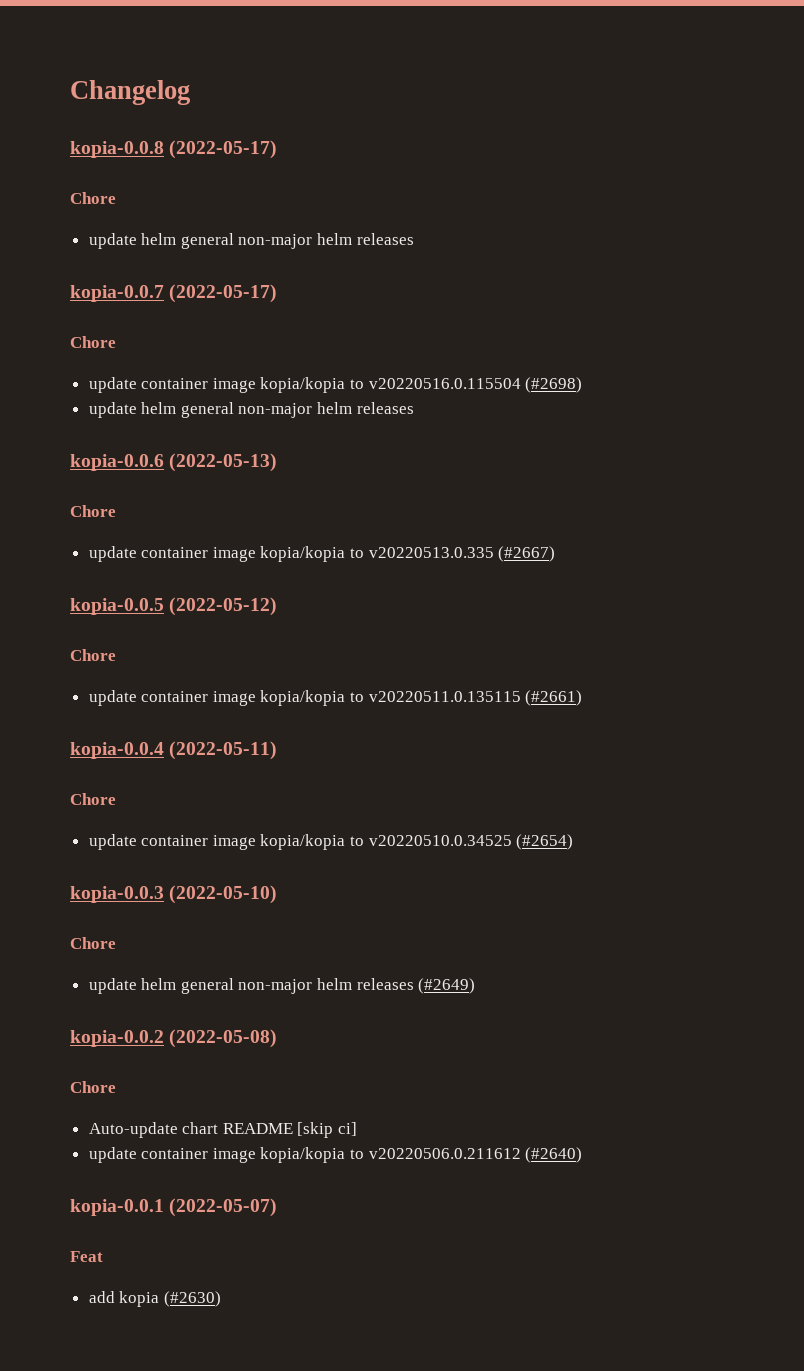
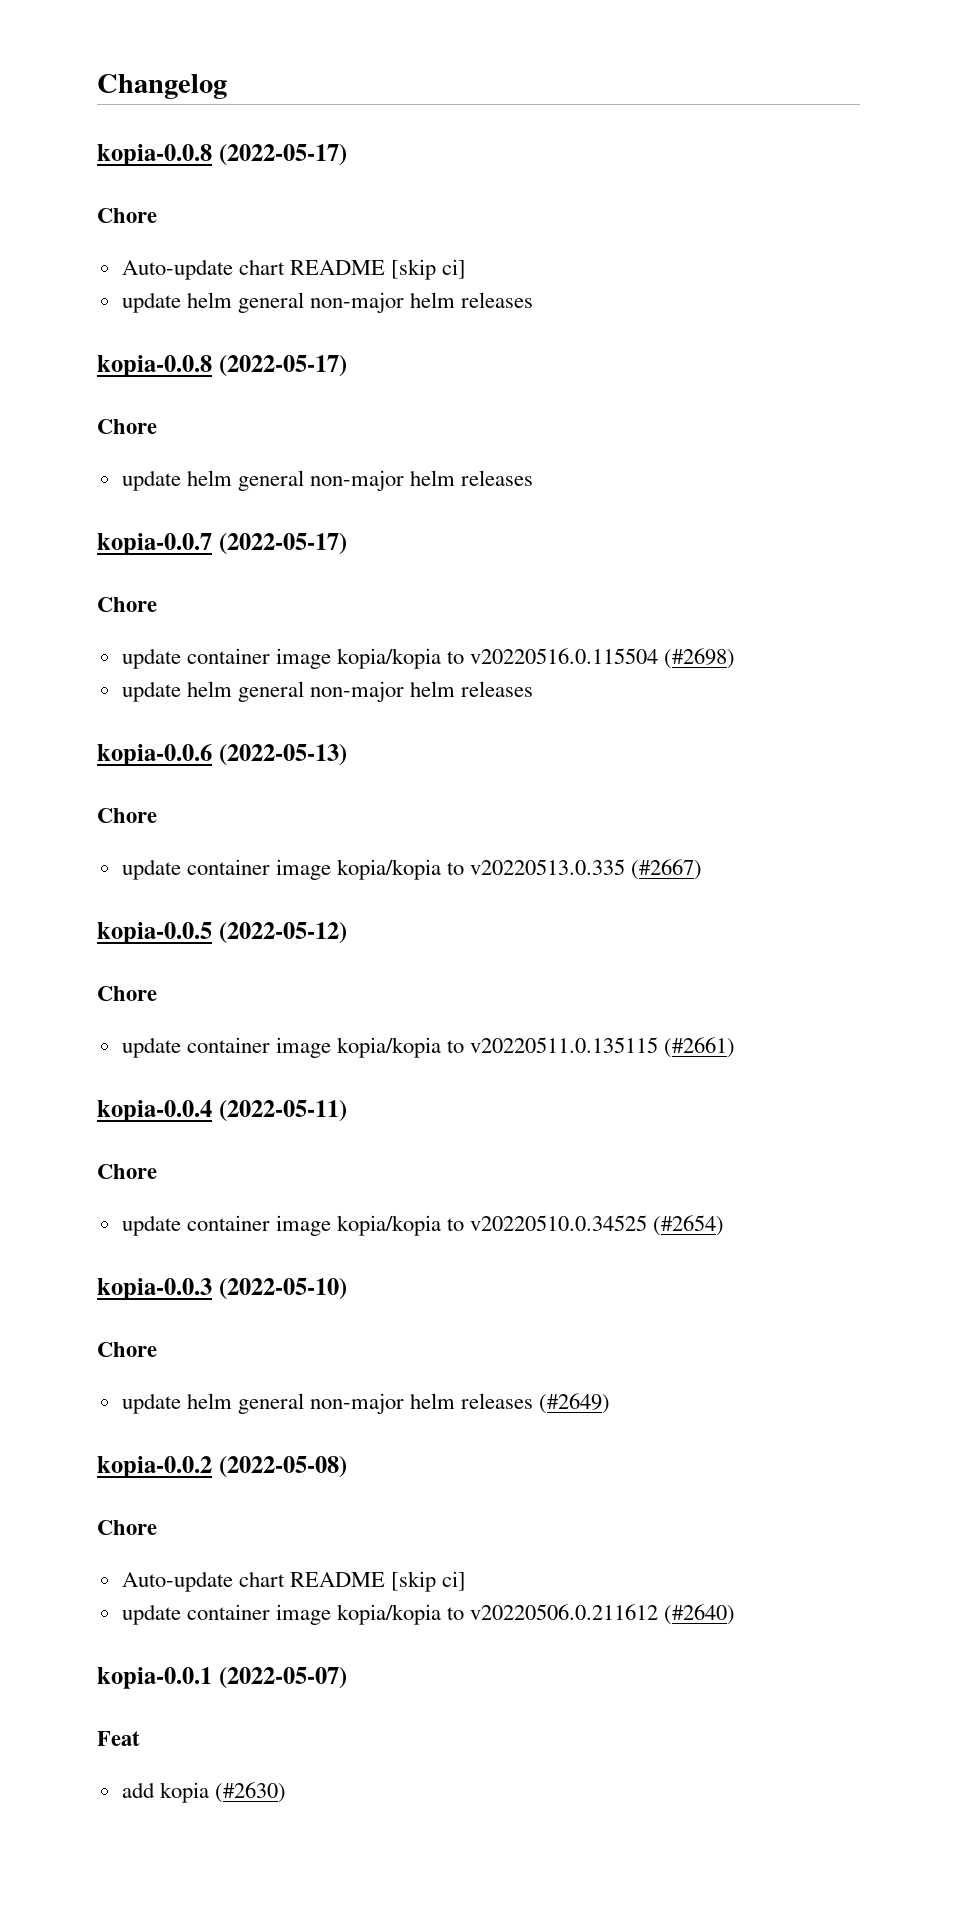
(116, 198) none -> [121,259,467,280] [121,292,534,313] [97,355,347,377] [97,419,157,434] // Auto-update chart README [skip ci] // update helm general non-major helm releases // kopia-0.0.8 (2022-05-17) // Chore

